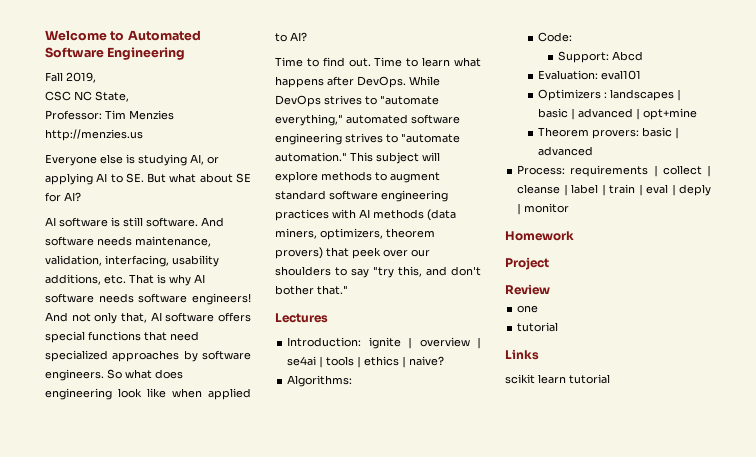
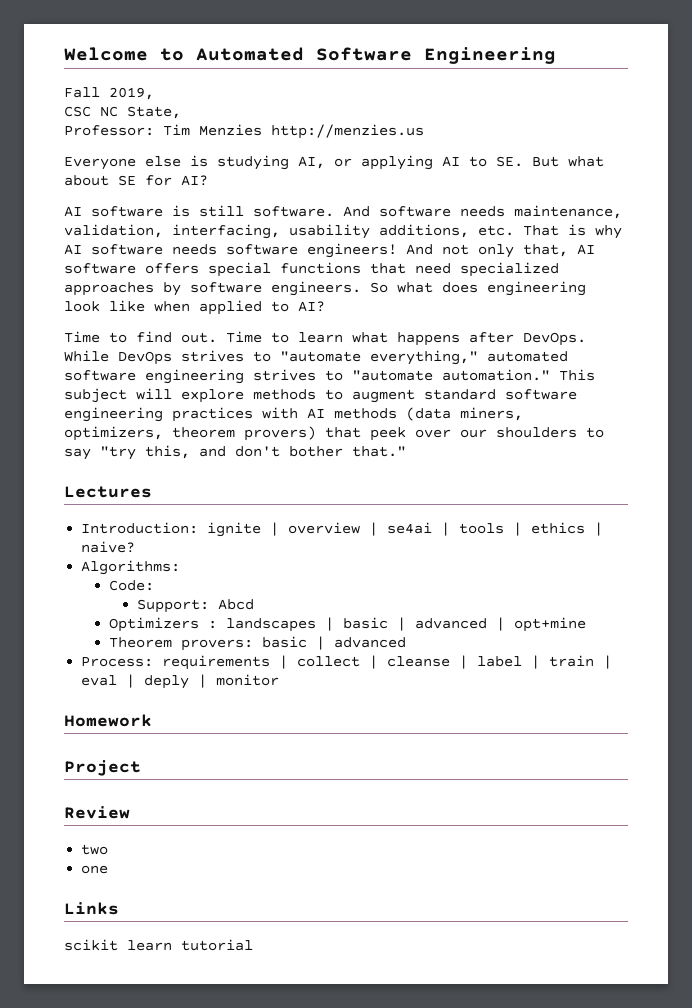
[537,70,641,80] // Evaluation: eval101 -> (255, 604) none
(550, 289) none -> [81,844,109,855] // two
[517,322,559,332] // tutorial -> (109, 869) none

